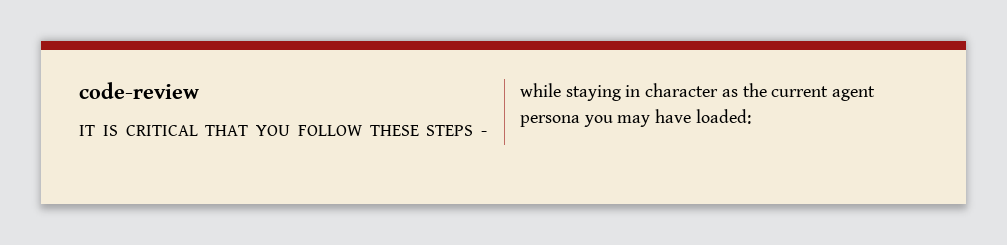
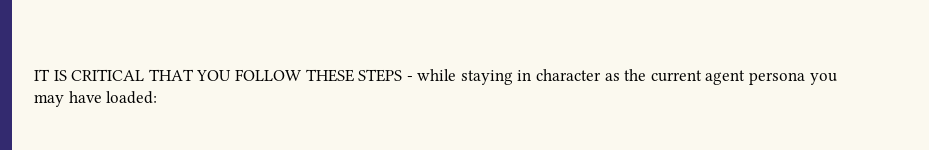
[79,82,199,99] code-review // -> (34, 75) none

